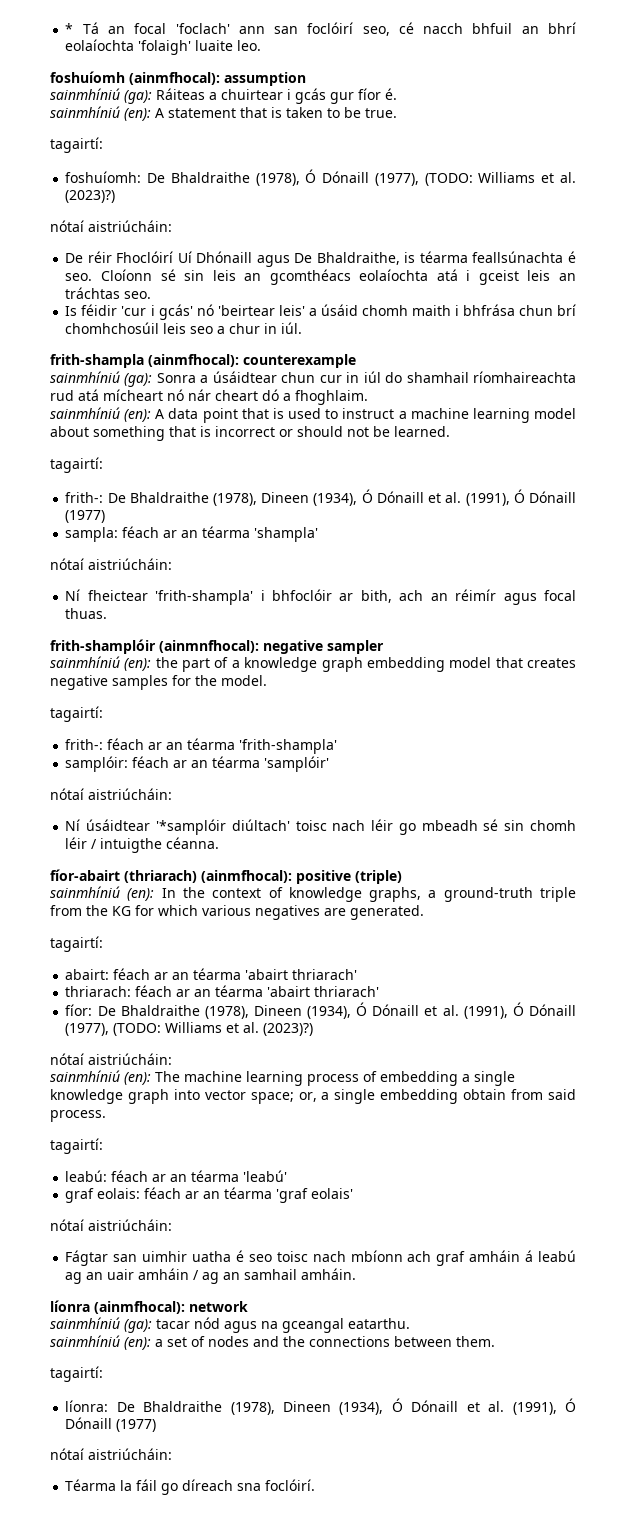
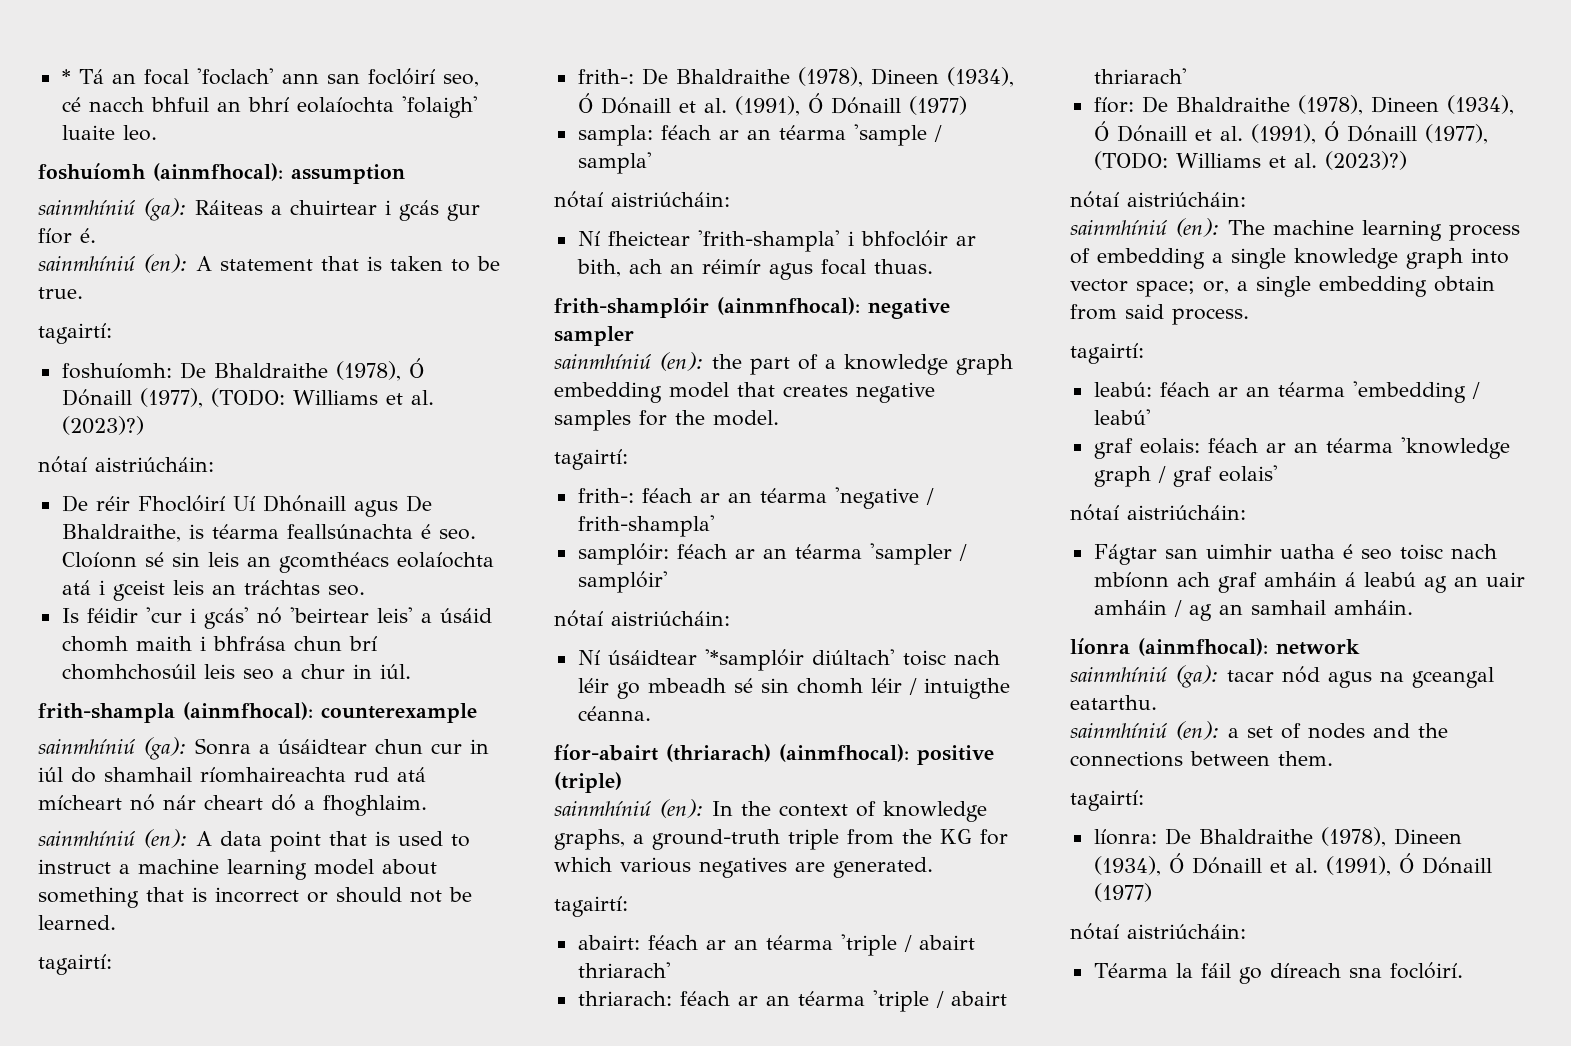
[254,527,319,542] 'shampla' -> [853,124,942,146] [577,152,652,174] 'sample / sampla'
[239,739,338,754] 'frith-shampla' -> [834,487,934,509] [577,515,715,537] 'negative / frith-shampla'
[264,756,330,772] 'samplóir' -> [869,543,967,565] [577,571,668,593] 'sampler / samplóir'
[245,969,289,980] 'abairt -> [840,934,975,956] 'triple / abairt
[267,986,311,997] 'abairt -> [872,990,1007,1012] 'triple / abairt
[243,1170,288,1182] 'leabú' -> [1352,381,1480,403] [1093,409,1151,425] 'embedding / leabú'
[276,1188,309,1203] 'graf -> [1400,437,1510,459] [1093,466,1212,487] 'knowledge graph / graf

